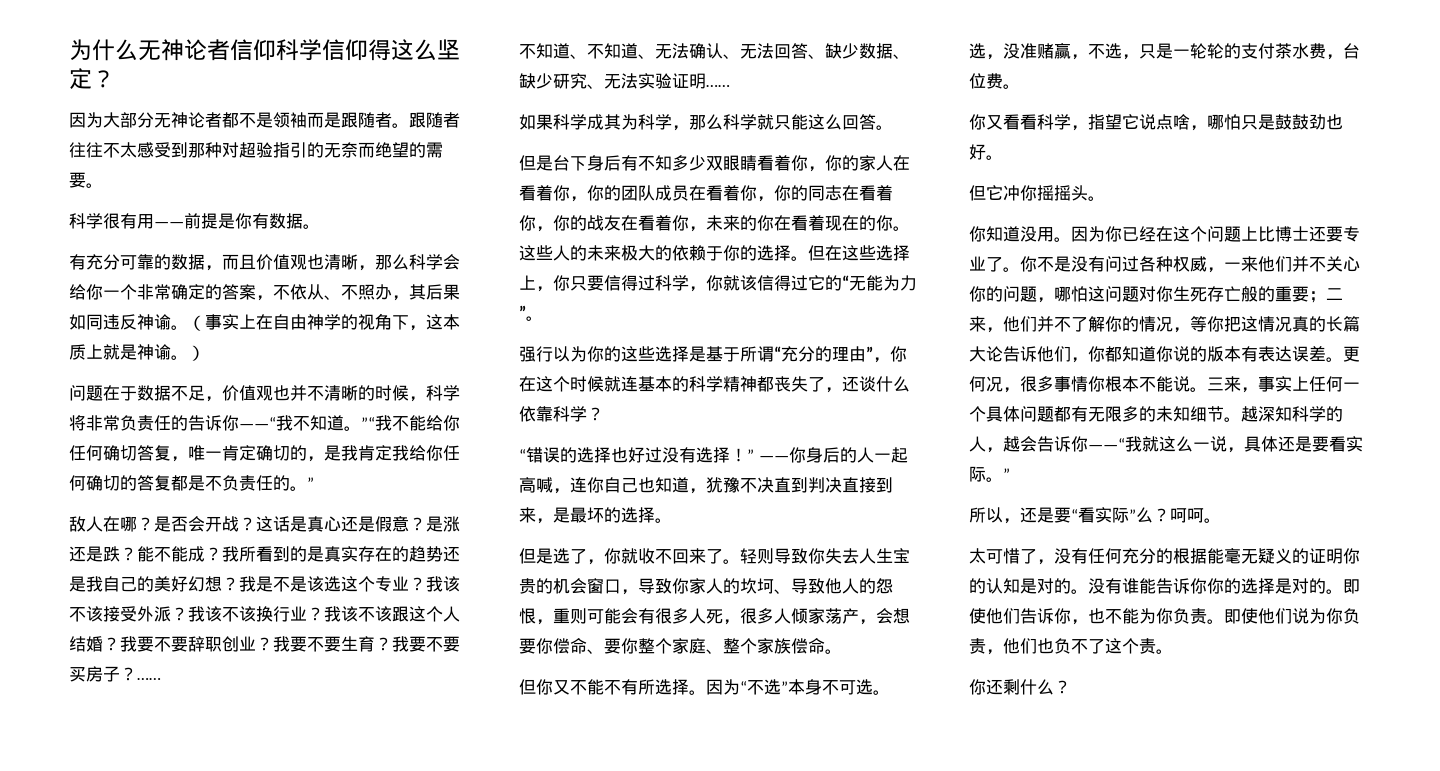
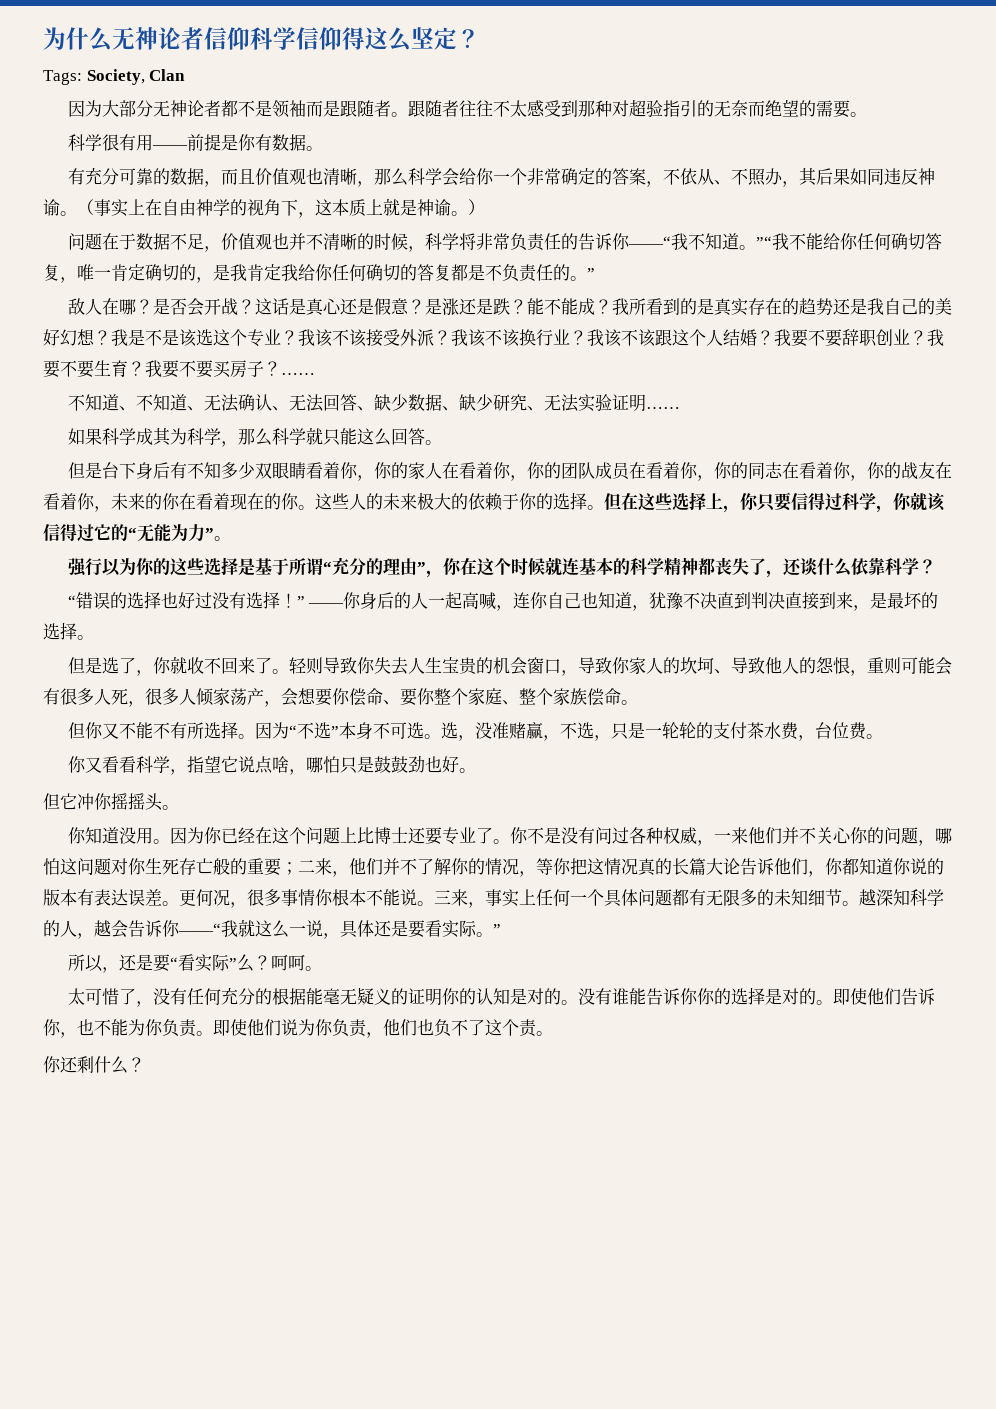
(115, 79) none -> [43,69,186,85] // Tags: Society, Clan

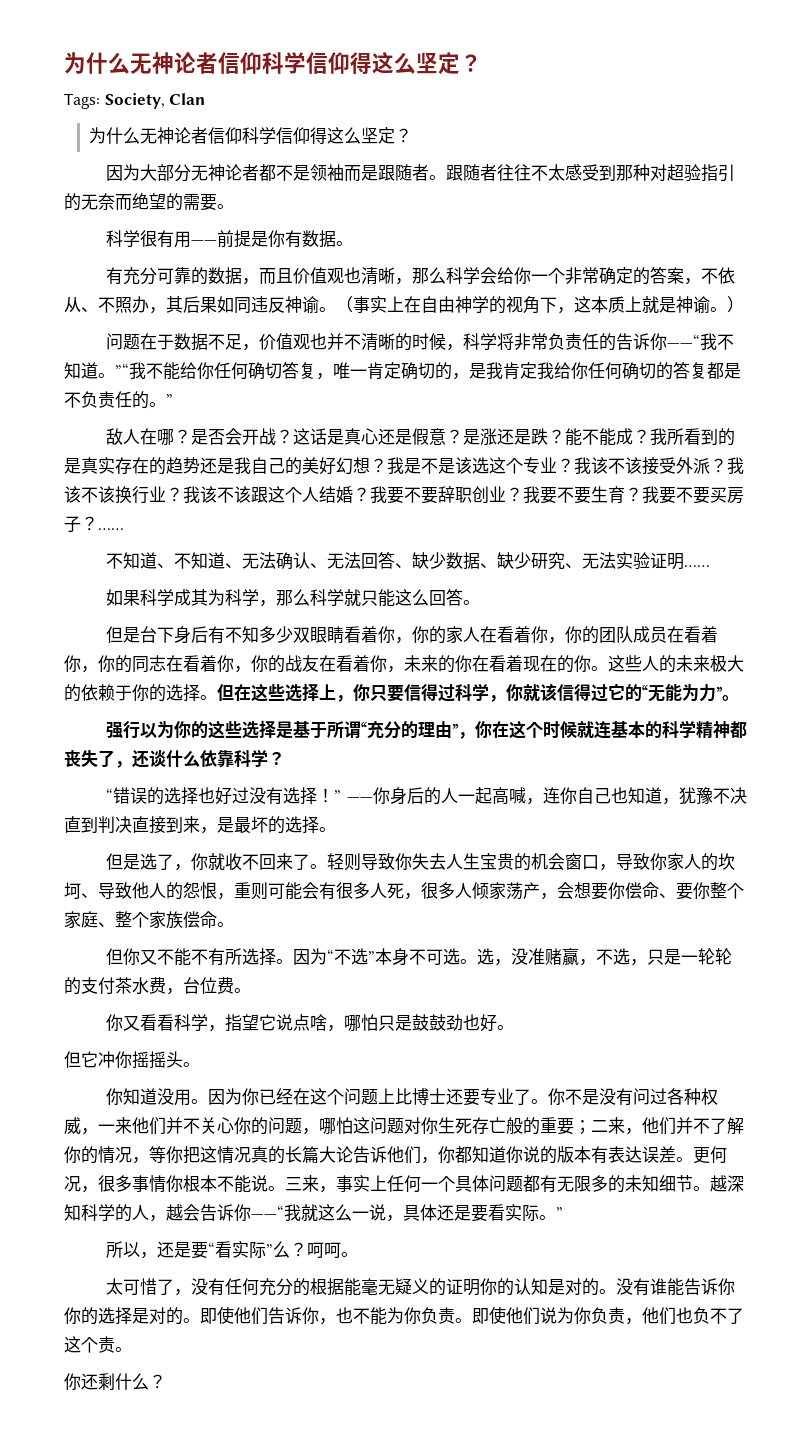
(186, 75) none -> [89,127,413,144] // 为什么无神论者信仰科学信仰得这么坚定？

